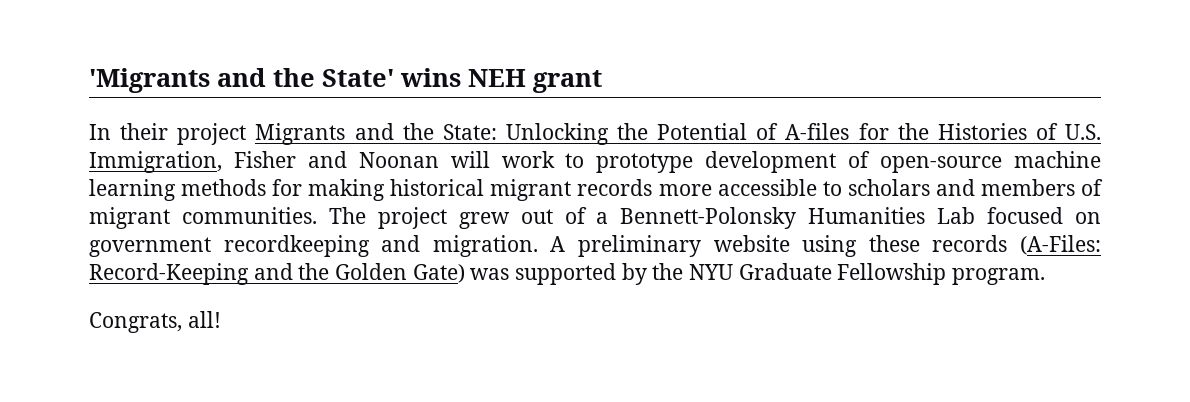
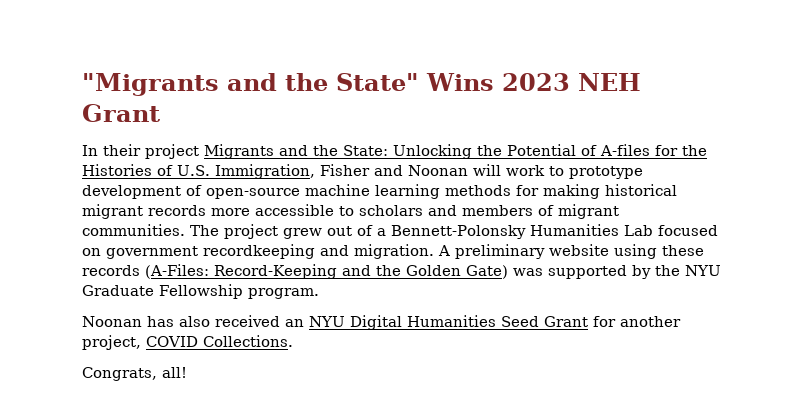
[89,68,602,93] 'Migrants and the State' wins NEH grant -> [82,73,641,96] [82,104,160,122] "Migrants and the State" Wins 2023 NEH Grant
(1046, 276) none -> [82,315,681,330] [82,335,293,350] // Noonan has also received an NYU Digital Humanities Seed Grant for another project, COVID Collections.

